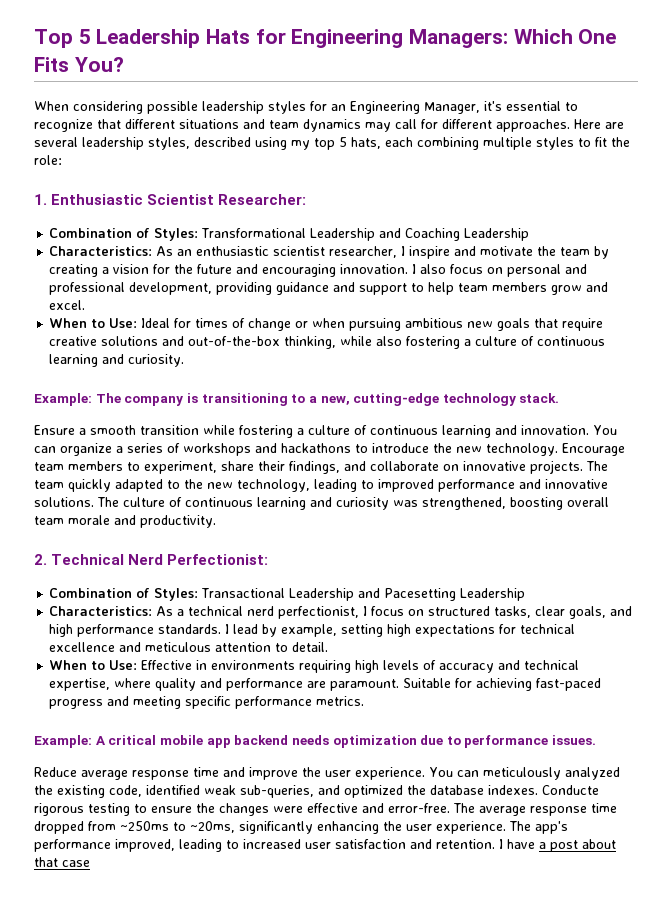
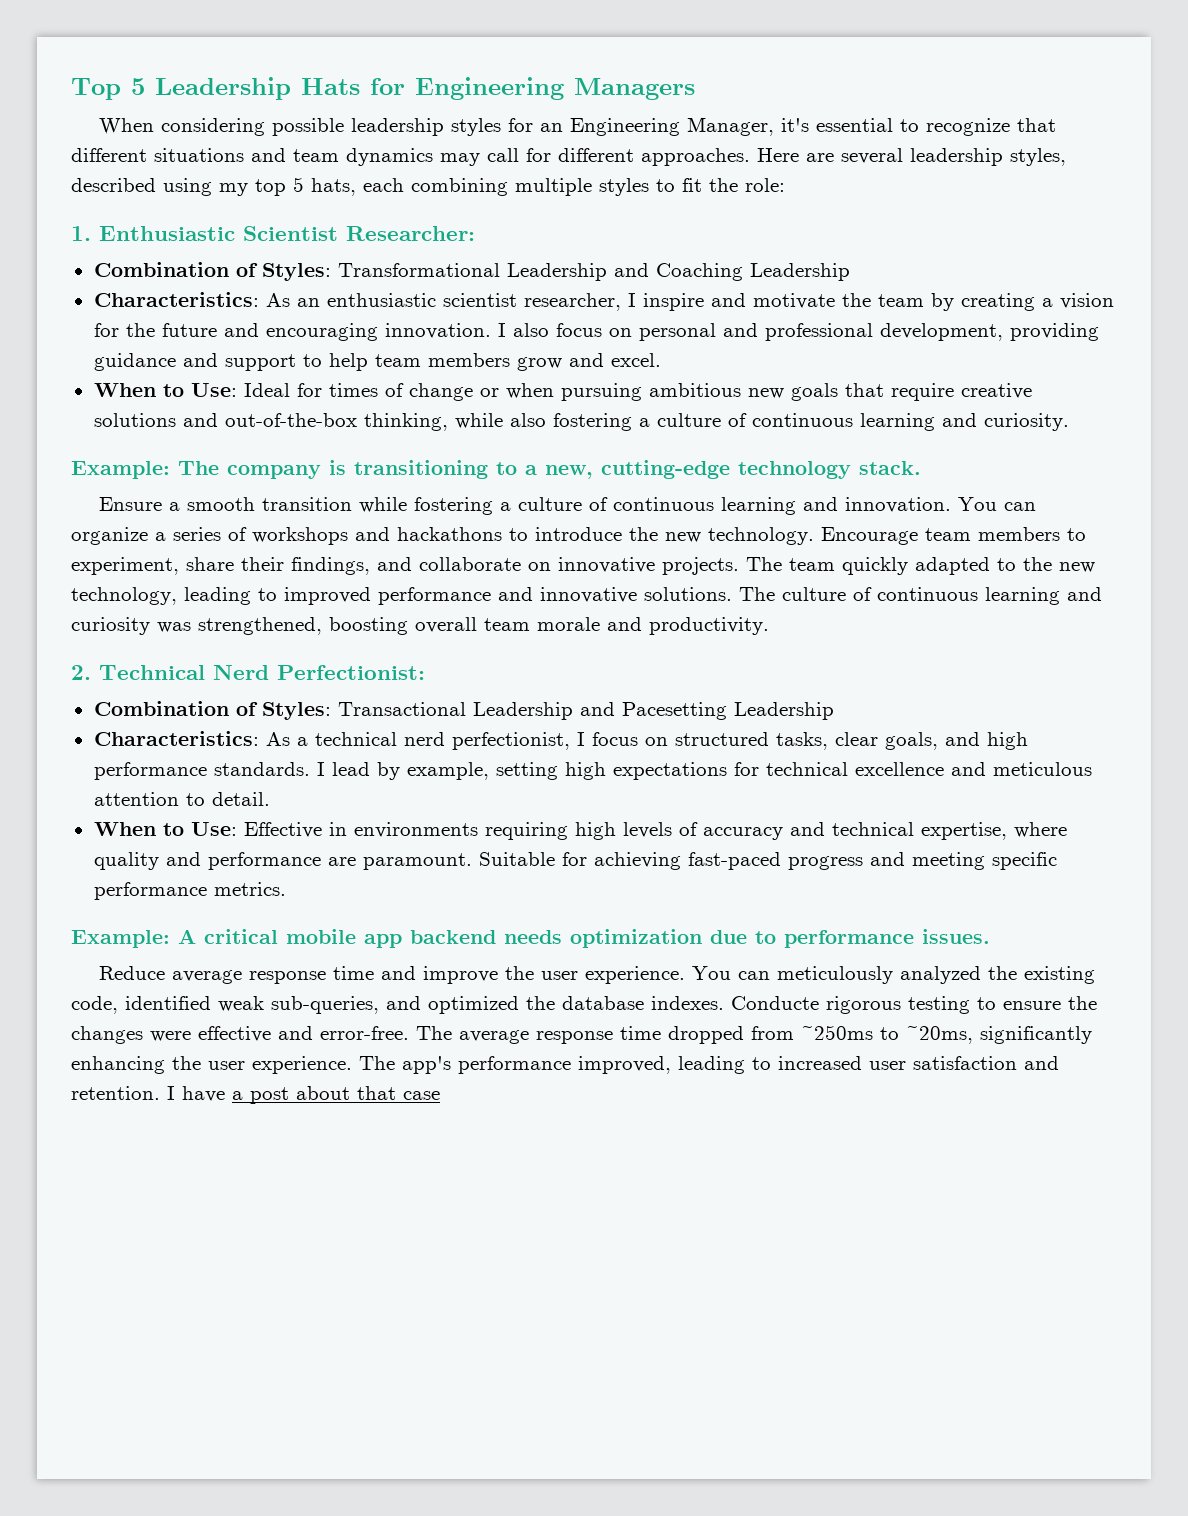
[409,29,617,48] [34,57,124,72] Managers: Which One Fits You? -> [574,78,695,100] Managers

